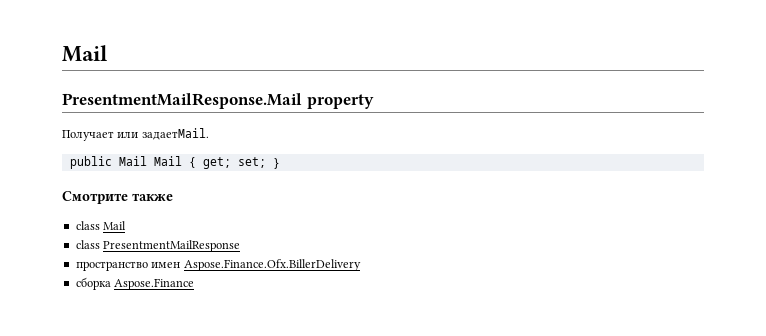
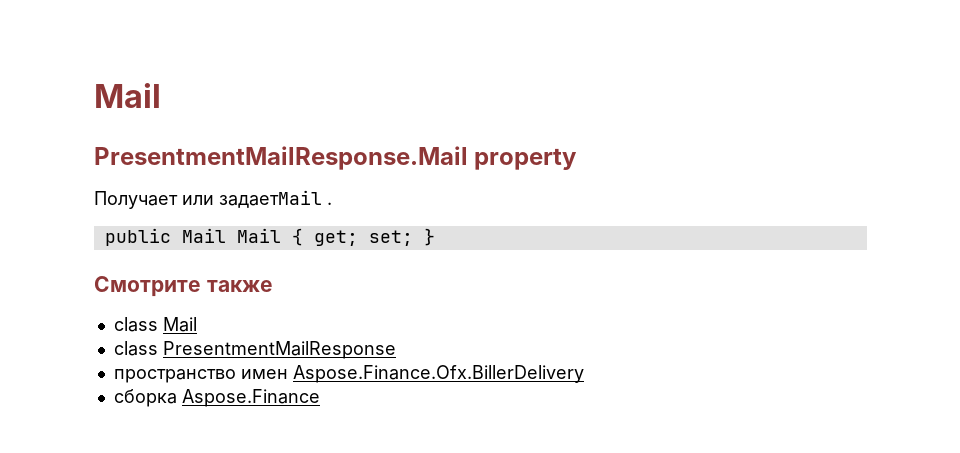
[141,128,209,140] задаетMail. -> [219,190,332,208] задаетMail .

